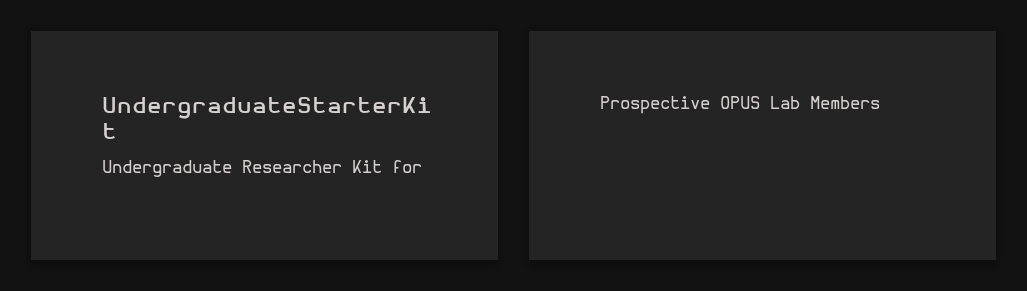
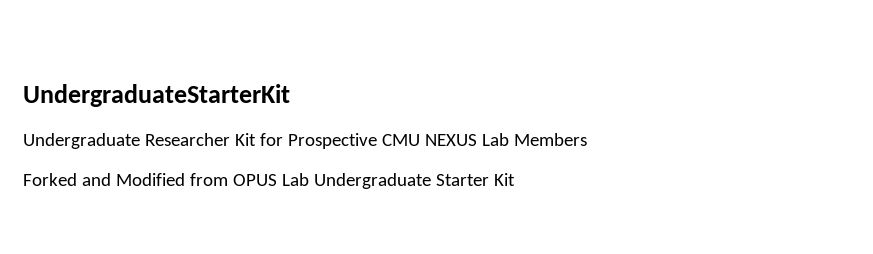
[720,96,880,109] OPUS Lab Members -> [381,133,587,146] [23,173,515,189] CMU NEXUS Lab Members // Forked and Modified from OPUS Lab Undergraduate Starter Kit

